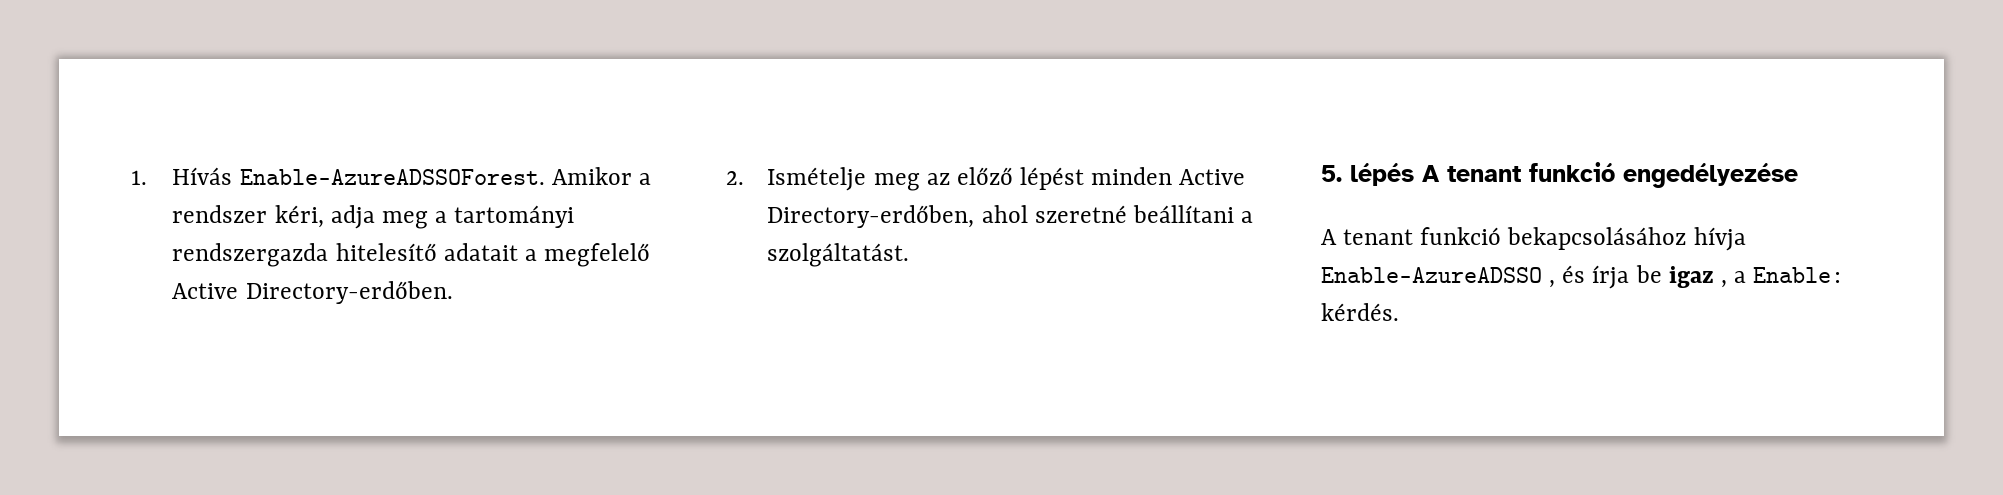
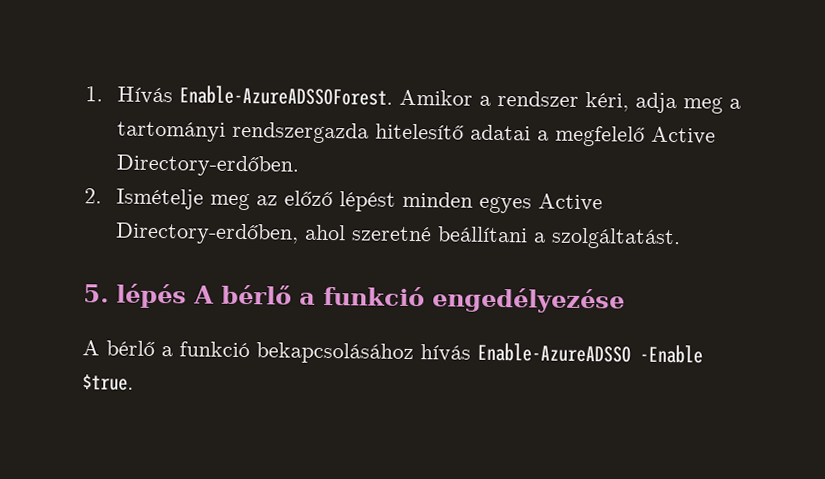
[443,243,518,261] adatait -> [469,124,531,141] adatai
(1173, 176) none -> [478,196,532,214] egyes
[1447,166,1521,182] tenant -> [221,284,316,305] bérlő a
[1343,227,1746,251] [1321,265,1845,289] [1321,303,1399,321] tenant funkció bekapcsolásához hívja Enable-AzureADSSO , és írja be igaz , a Enable: kérdés. -> [106,340,703,365] [82,374,134,391] bérlő a funkció bekapcsolásához hívás Enable-AzureADSSO -Enable $true.

